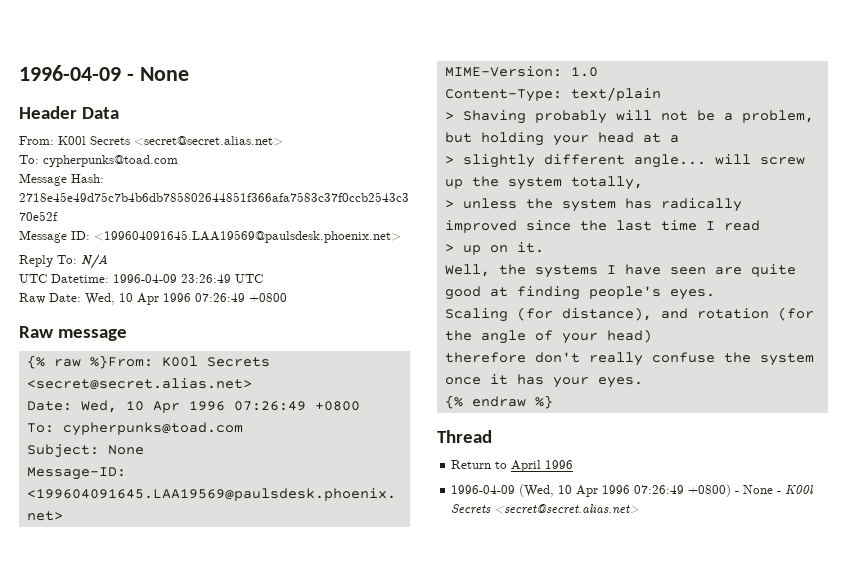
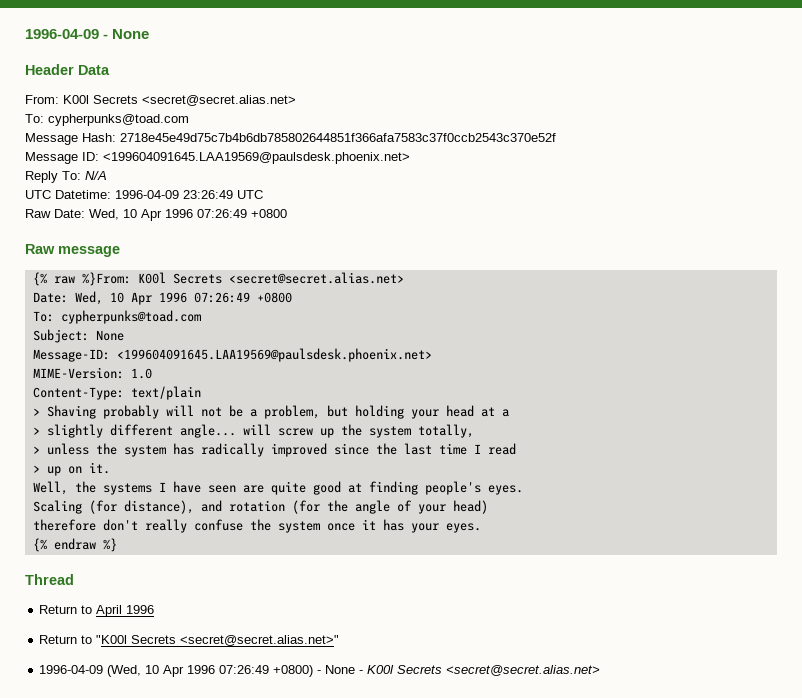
(574, 464) none -> [39,635,340,646] // Return to "K00l Secrets <secret@secret.alias.net>"

